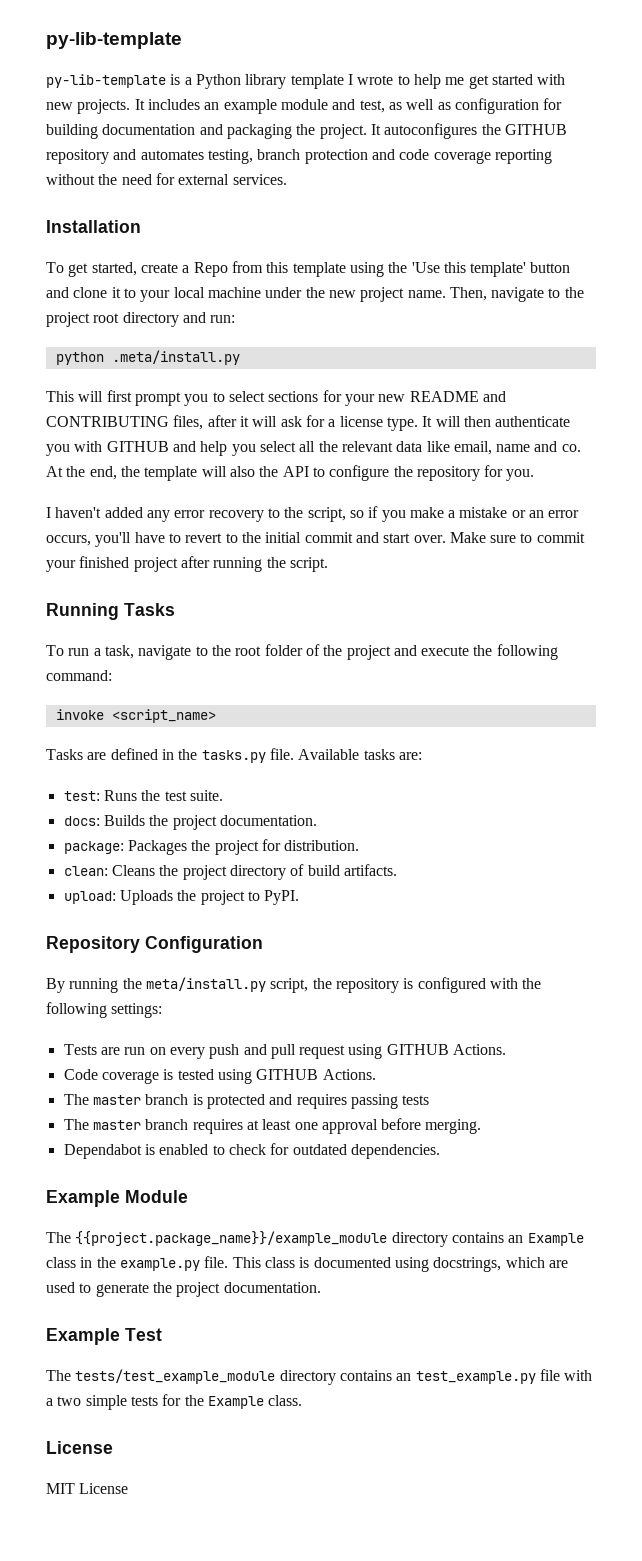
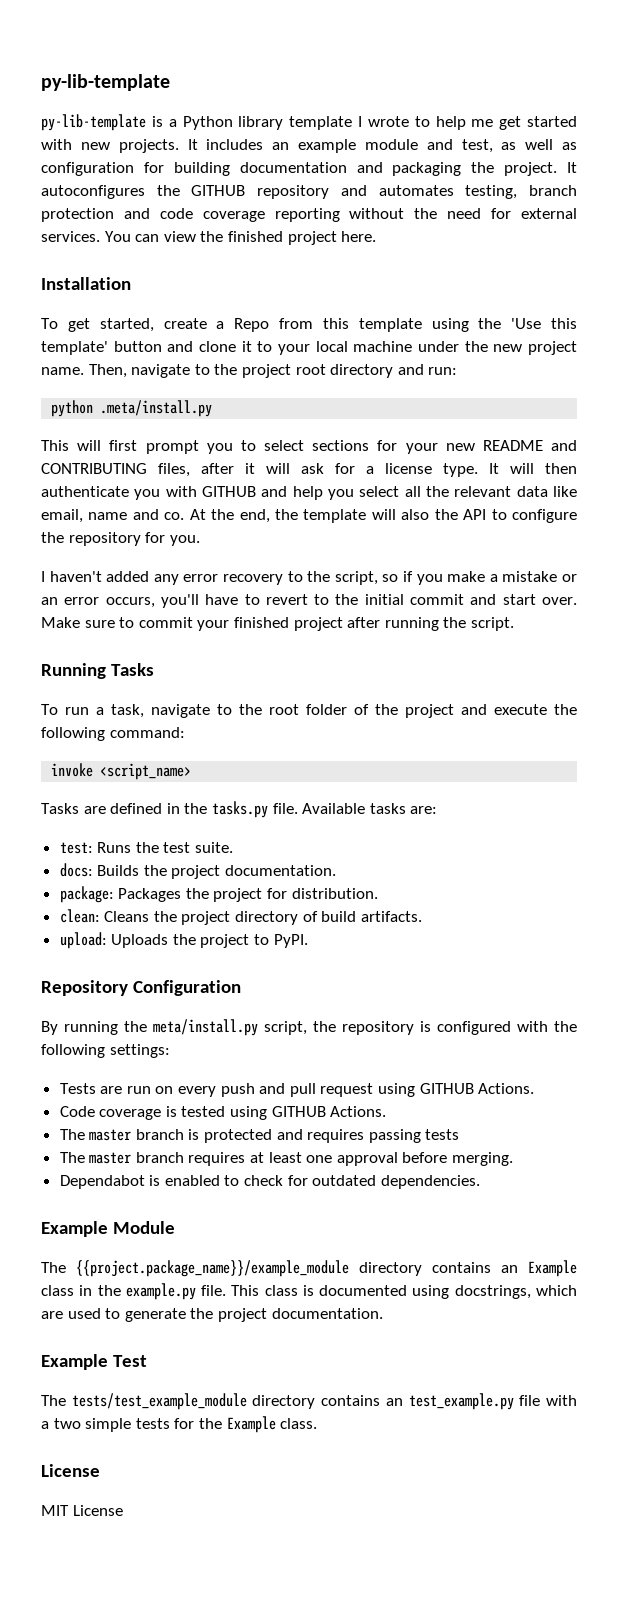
(287, 179) none -> [104,231,377,245] You can view the finished project here.

